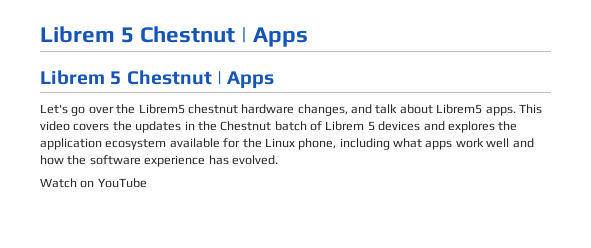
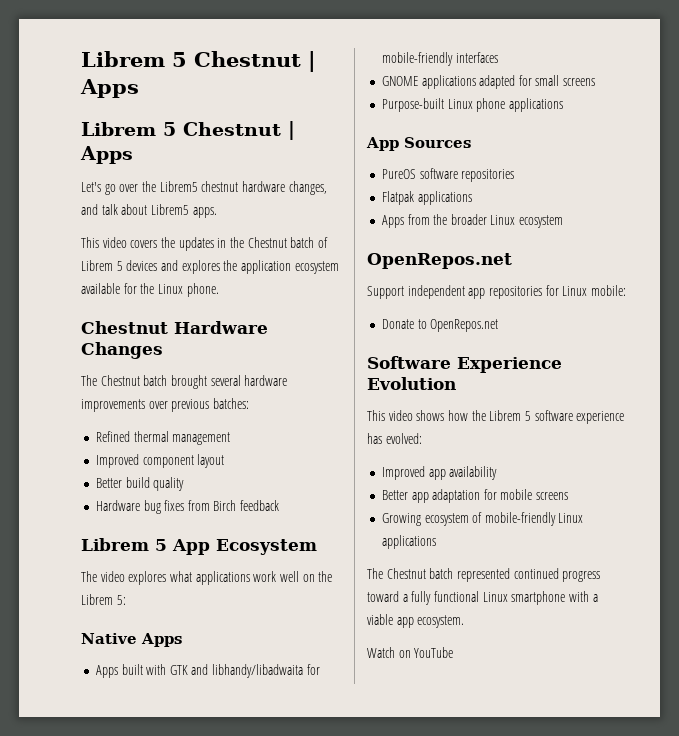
(516, 111) none -> (217, 212) //
[298,138,534,150] [40,155,278,167] phone, including what apps work well and how the software experience has evolved. -> [186,283,219,297] [81,321,268,334] [81,342,163,359] [81,375,288,389] [81,398,249,412] [95,431,231,445] [95,454,225,468] [95,477,185,491] [95,500,280,514] [81,538,317,555] [81,571,333,585] [81,594,126,605] [81,633,182,647] [95,664,320,678] [381,52,498,66] [381,75,596,89] [381,98,563,112] [366,137,471,151] [381,168,515,182] [381,191,472,205] [381,214,564,228] [367,253,512,269] [367,285,626,299] [381,319,499,332] [367,356,562,373] [367,377,456,390] [367,410,625,424] [367,433,422,444] [381,466,498,480] [381,489,569,503] [381,512,584,526] [381,535,436,549] [367,568,601,582] [367,591,598,605] [367,614,465,628] phone. // Chestnut Hardware Changes // The Chestnut batch brought several hardware improvements over previous batches: // Refined thermal management // Improved component layout // Better build quality // Hardware bug fixes from Birch feedback // Librem 5 App Ecosystem // The video explores what applications work well on the Librem 5: // Native Apps // Apps built with GTK and libhandy/libadwaita for mobile-friendly interfaces // GNOME applications adapted for small screens // Purpose-built Linux phone applications // App Sources // PureOS software repositories // Flatpak applications // Apps from the broader Linux ecosystem // OpenRepos.net // Support independent app repositories for Linux mobile: // Donate to OpenRepos.net // Software Experience Evolution // This video shows how the Librem 5 software experience has evolved: // Improved app availability // Better app adaptation for mobile screens // Growing ecosystem of mobile-friendly Linux applications // The Chestnut batch represented continued progress toward a fully functional Linux smartphone with a viable app ecosystem.

